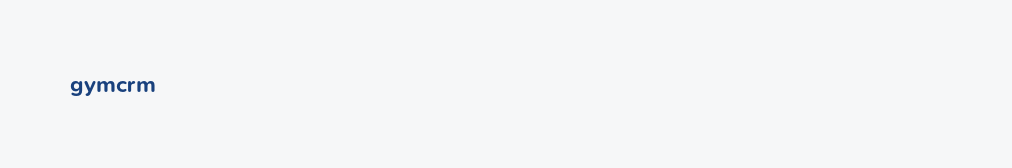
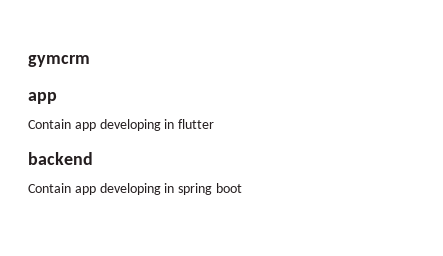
(156, 88) none -> [28,92,57,104] [28,119,215,131] [28,152,93,165] [28,183,242,195] // app // Contain app developing in flutter // backend // Contain app developing in spring boot

